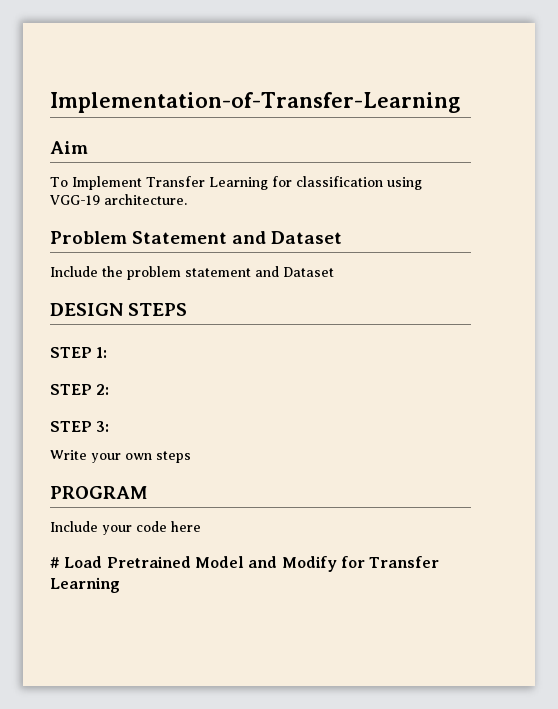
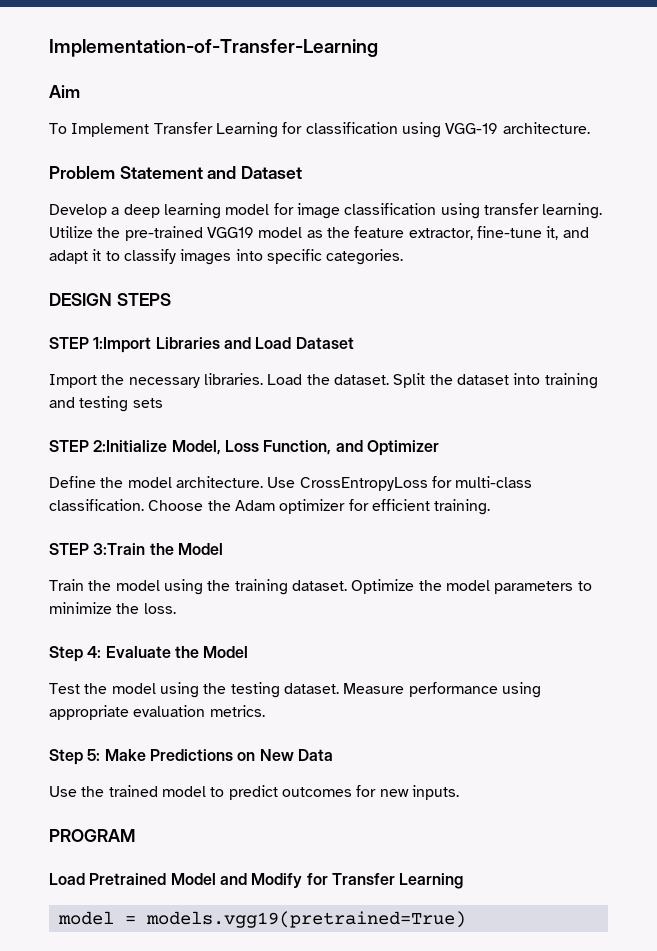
[50,266,334,280] [50,303,188,316] [50,347,108,358] [50,384,110,395] [50,421,110,432] [50,450,191,463] [50,486,148,499] [50,521,201,535] [50,557,60,568] Include the problem statement and Dataset // DESIGN STEPS // STEP 1: // STEP 2: // STEP 3: // Write your own steps // PROGRAM // Include your code here // # -> [49,203,603,219] [49,226,589,241] [49,249,404,265] [49,293,171,306] [49,337,354,353] [49,373,598,389] [49,396,163,412] [49,440,439,456] [49,476,533,491] [49,499,491,515] [49,543,223,555] [49,579,592,595] [49,602,176,614] [49,646,249,662] [49,682,541,698] [49,705,265,720] [49,749,333,765] [49,785,459,800] [49,829,135,842] Develop a deep learning model for image classification using transfer learning. Utilize the pre-trained VGG19 model as the feature extractor, fine-tune it, and adapt it to classify images into specific categories. // DESIGN STEPS // STEP 1:Import Libraries and Load Dataset // Import the necessary libraries. Load the dataset. Split the dataset into training and testing sets // STEP 2:Initialize Model, Loss Function, and Optimizer // Define the model architecture. Use CrossEntropyLoss for multi-class classification. Choose the Adam optimizer for efficient training. // STEP 3:Train the Model // Train the model using the training dataset. Optimize the model parameters to minimize the loss. // Step 4: Evaluate the Model // Test the model using the testing dataset. Measure performance using appropriate evaluation metrics. // Step 5: Make Predictions on New Data // Use the trained model to predict outcomes for new inputs. // PROGRAM //
(120, 585) none -> [57,911,466,928] // model = models.vgg19(pretrained=True)

